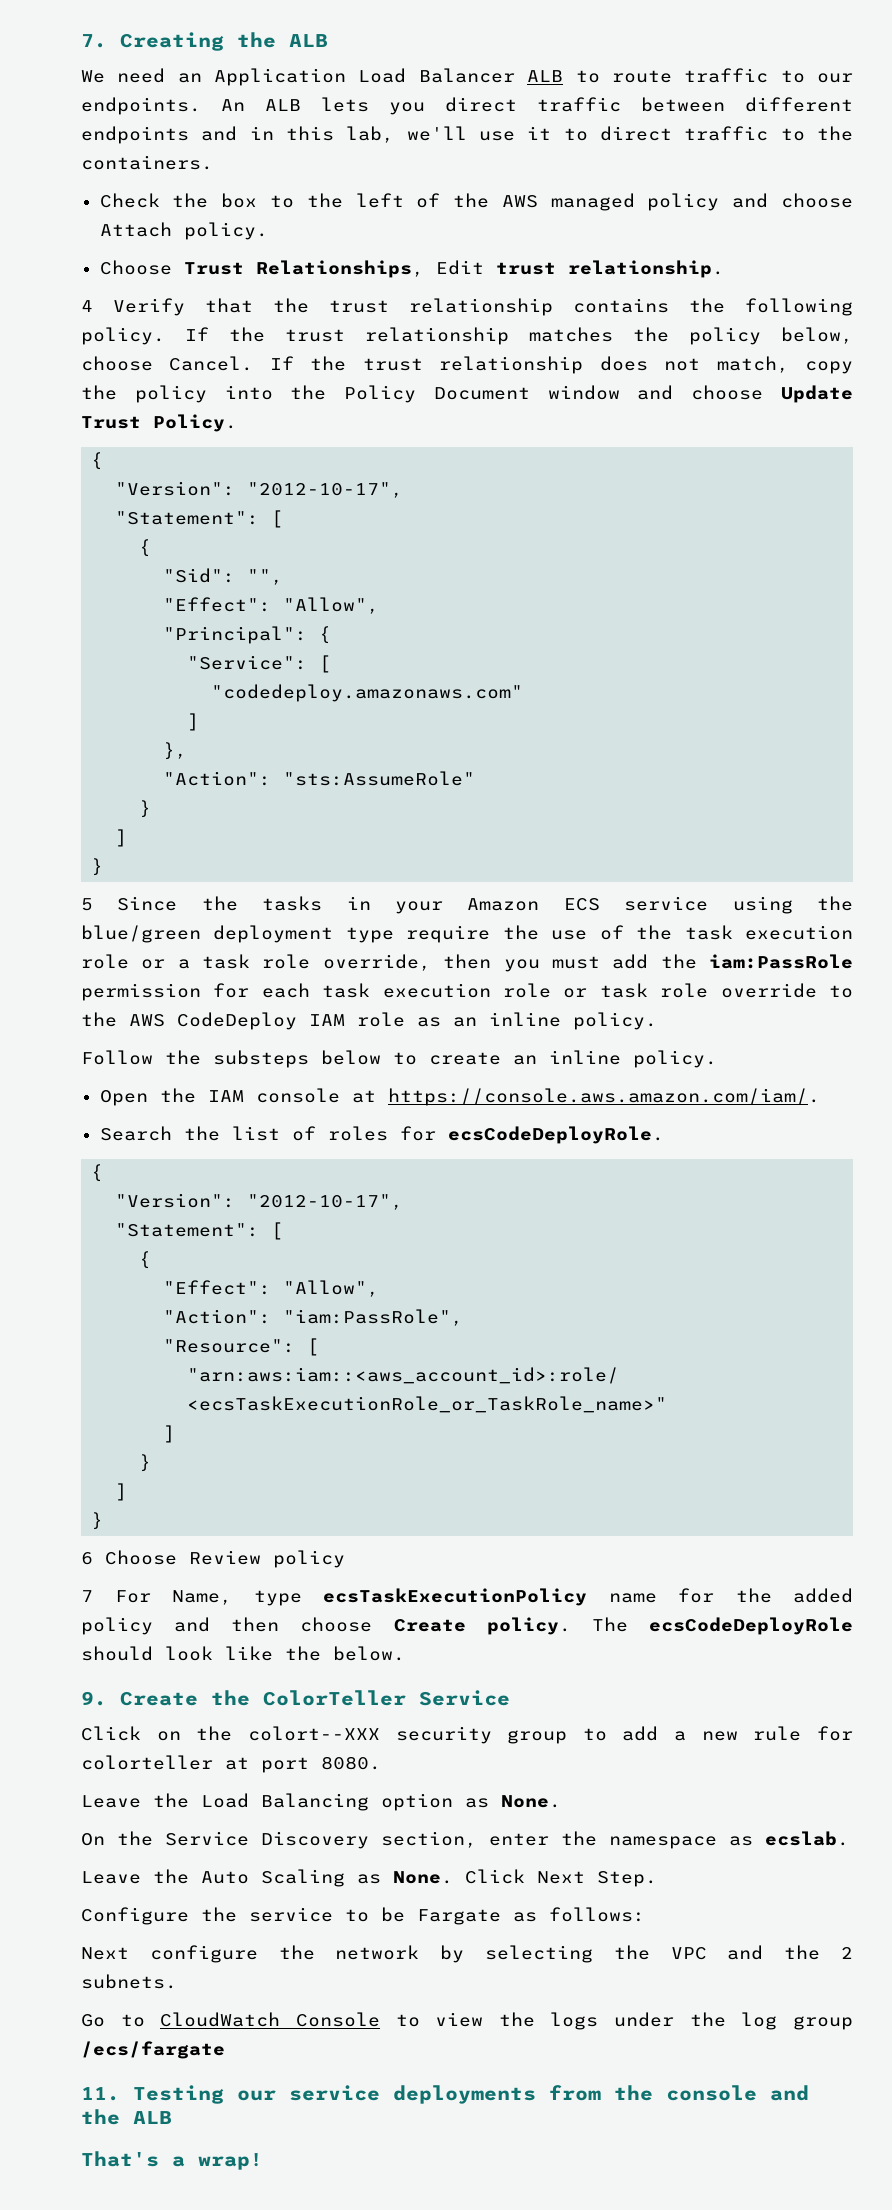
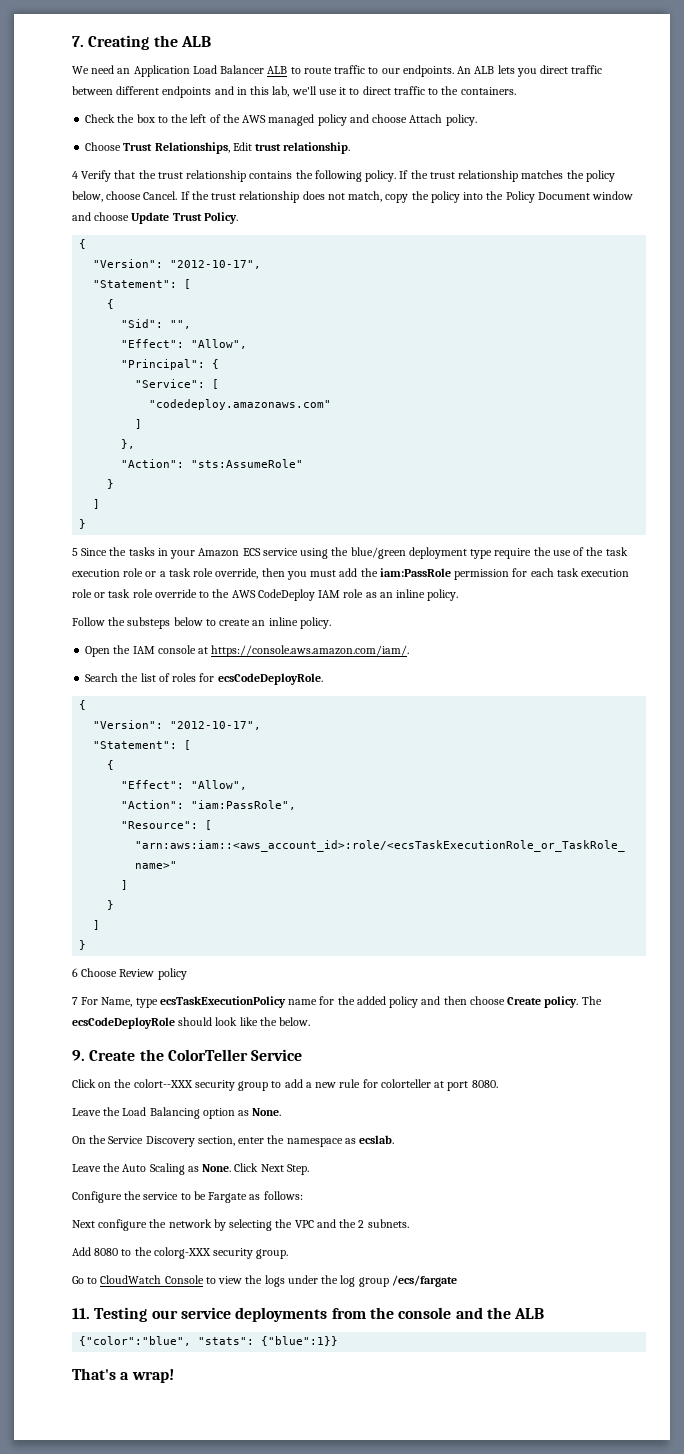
(177, 1981) none -> [72,1247,289,1259] // Add 8080 to the colorg-XXX security group.
(172, 2117) none -> [79,1336,339,1346] // {"color":"blue", "stats": {"blue":1}}

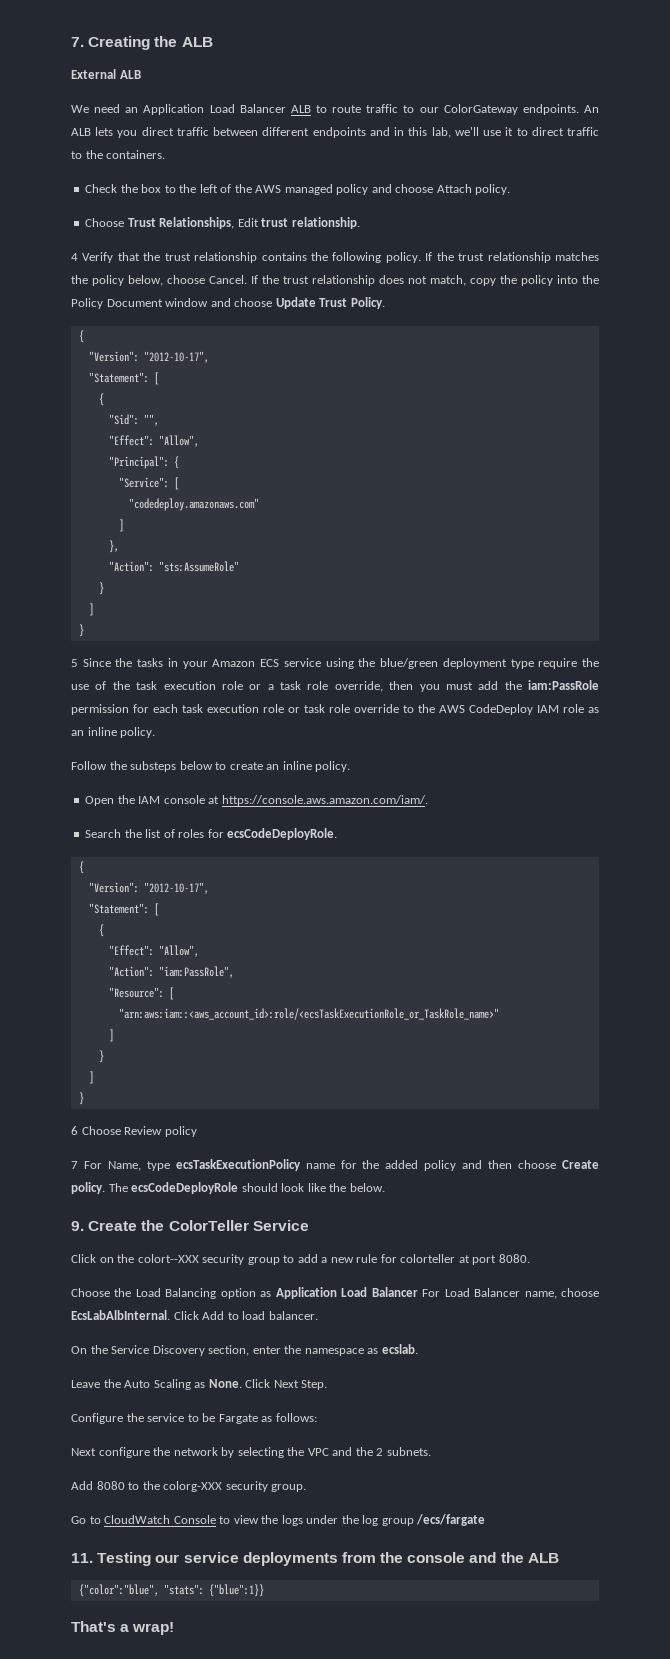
(211, 41) none -> [71,69,141,79] // External ALB
(400, 71) none -> [443,104,518,115] ColorGateway
[72,1108,101,1116] Leave -> [71,1288,110,1297] Choose
[252,1108,282,1116] None. -> [275,1287,599,1299] [71,1310,318,1320] Application Load Balancer For Load Balancer name, choose EcsLabAlbInternal. Click Add to load balancer.

